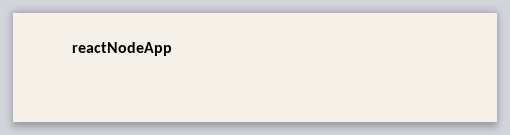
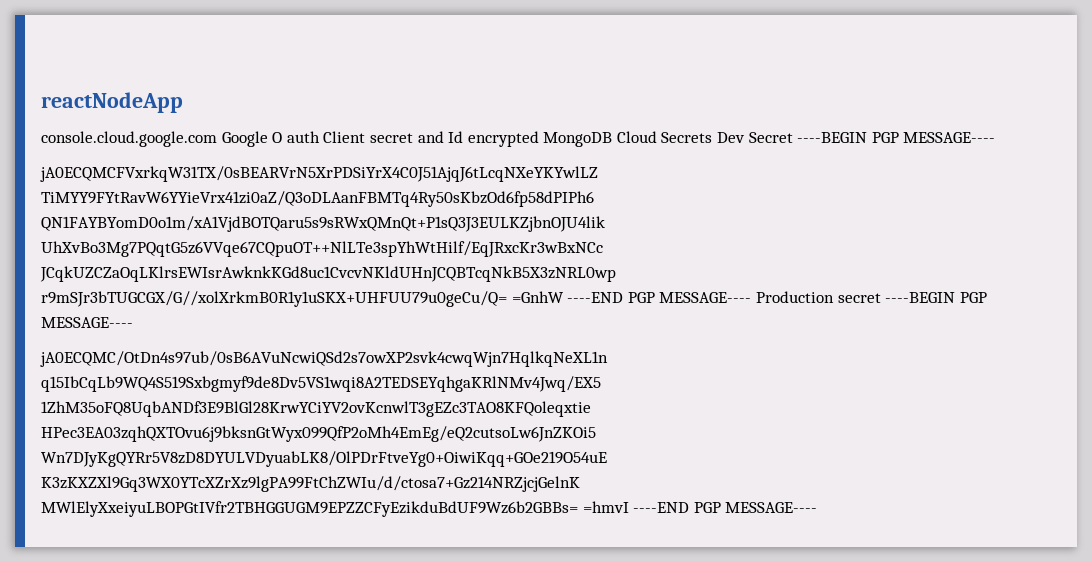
(172, 49) none -> [41,131,996,147] [40,166,598,182] [41,191,594,207] [41,216,605,232] [41,241,603,257] [40,266,616,282] [41,291,987,307] [41,317,133,328] [40,351,608,367] [41,376,601,392] [41,401,591,417] [41,426,596,442] [41,451,607,467] [41,476,580,492] [41,501,818,517] // console.cloud.google.com Google O auth Client secret and Id encrypted MongoDB Cloud Secrets Dev Secret ----BEGIN PGP MESSAGE---- // jA0ECQMCFVxrkqW31TX/0sBEARVrN5XrPDSiYrX4C0J51AjqJ6tLcqNXeYKYwlLZ TiMYY9FYtRavW6YYieVrx41zi0aZ/Q3oDLAanFBMTq4Ry50sKbzOd6fp58dPIPh6 QN1FAYBYomD0o1m/xA1VjdBOTQaru5s9sRWxQMnQt+P1sQ3J3EULKZjbnOJU4lik UhXvBo3Mg7PQqtG5z6VVqe67CQpuOT++NlLTe3spYhWtHilf/EqJRxcKr3wBxNCc JCqkUZCZaOqLKlrsEWIsrAwknkKGd8uc1CvcvNKldUHnJCQBTcqNkB5X3zNRL0wp r9mSJr3bTUGCGX/G//xolXrkmB0R1y1uSKX+UHFUU79u0geCu/Q= =GnhW ----END PGP MESSAGE---- Production secret ----BEGIN PGP MESSAGE---- // jA0ECQMC/OtDn4s97ub/0sB6AVuNcwiQSd2s7owXP2svk4cwqWjn7HqlkqNeXL1n q15IbCqLb9WQ4S519Sxbgmyf9de8Dv5VS1wqi8A2TEDSEYqhgaKRlNMv4Jwq/EX5 1ZhM35oFQ8UqbANDf3E9BlGl28KrwYCiYV2ovKcnwlT3gEZc3TAO8KFQoleqxtie HPec3EA03zqhQXTOvu6j9bksnGtWyx099QfP2oMh4EmEg/eQ2cutsoLw6JnZKOi5 Wn7DJyKgQYRr5V8zD8DYULVDyuabLK8/OlPDrFtveYg0+OiwiKqq+GOe219O54uE K3zKXZXl9Gq3WX0YTcXZrXz9lgPA99FtChZWIu/d/ctosa7+Gz214NRZjcjGelnK MWlElyXxeiyuLBOPGtIVfr2TBHGGUGM9EPZZCFyEzikduBdUF9Wz6b2GBBs= =hmvI ----END PGP MESSAGE----

